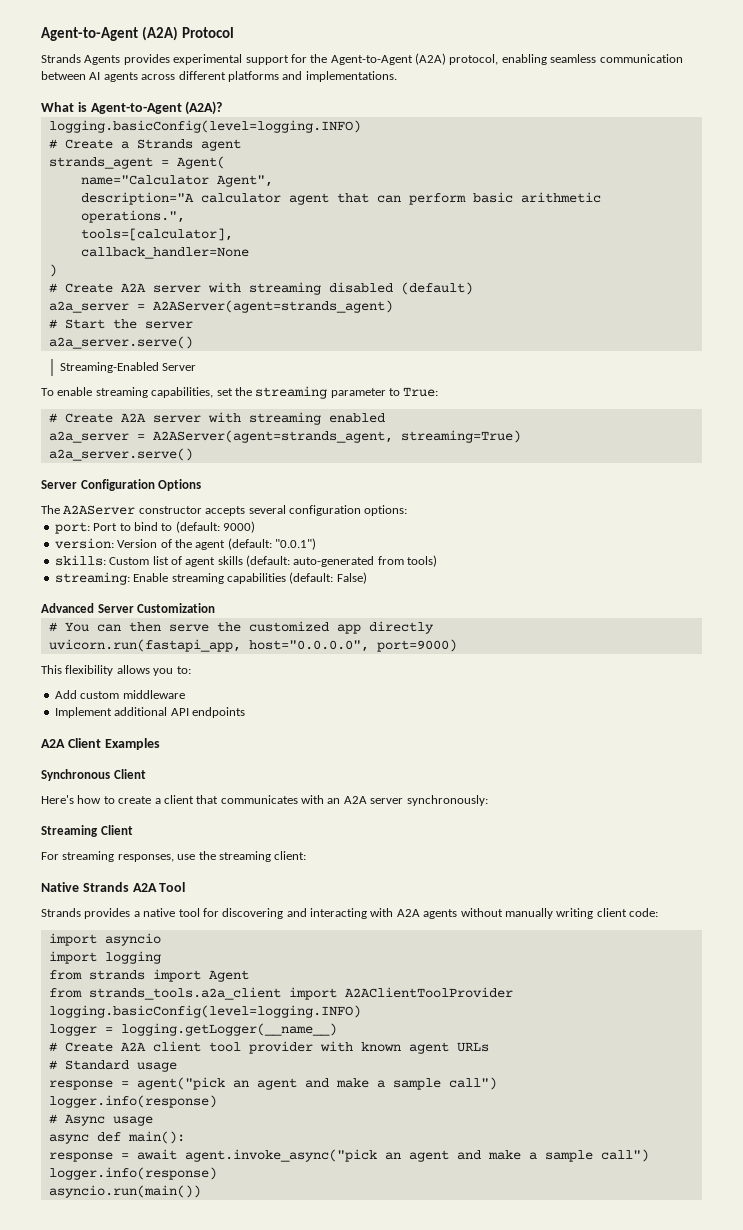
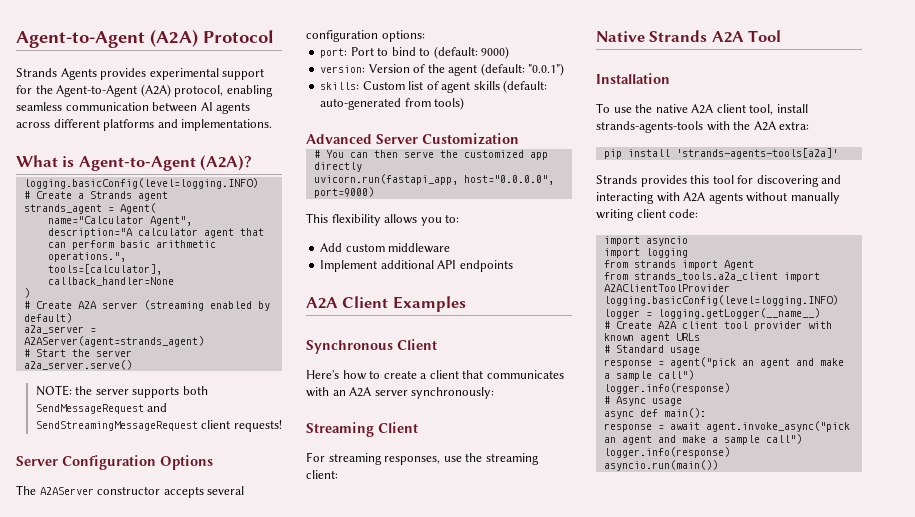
[207,282,473,295] with streaming disabled (default) -> [143,300,270,311] [23,313,72,323] (streaming enabled by default)
[60,362,197,373] [41,386,439,399] [48,412,385,425] [48,430,521,443] [48,448,193,461] Streaming-Enabled Server // To enable streaming capabilities, set the streaming parameter to True: // # Create A2A server with streaming enabled // a2a_server = A2AServer(agent=strands_agent, streaming=True) // a2a_server.serve() -> [35,385,208,398] [35,403,168,414] [35,420,282,432] NOTE: the server supports both SendMessageRequest and SendStreamingMessageRequest client requests!
[54,572,367,585] // streaming: Enable streaming capabilities (default: False) -> (465, 103) none
(186, 887) none -> [596,73,670,84] [596,103,808,115] [596,121,810,133] [603,148,838,159] // Installation // To use the native A2A client tool, install strands-agents-tools with the A2A extra: // pip install 'strands-agents-tools[a2a]'
[133,908,176,917] a native -> [690,175,710,184] this

